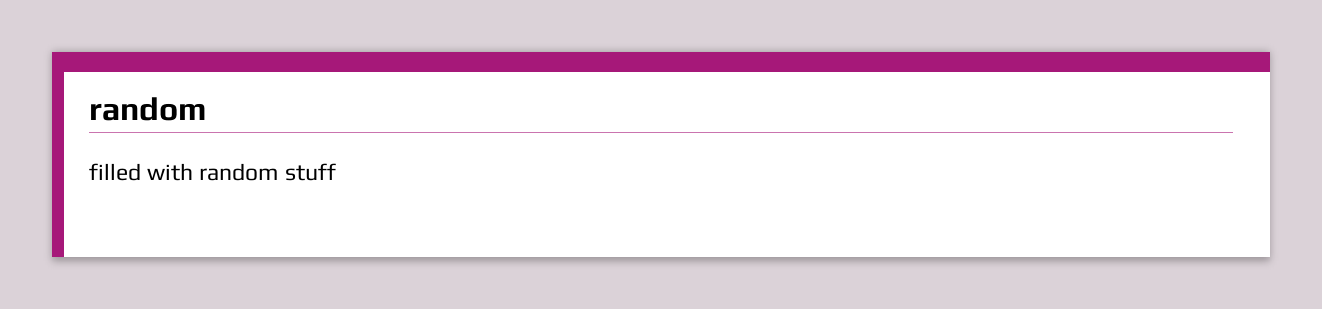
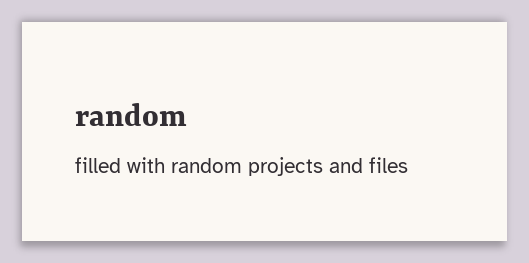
[284,163,336,181] stuff -> [248,157,408,176] projects and files

